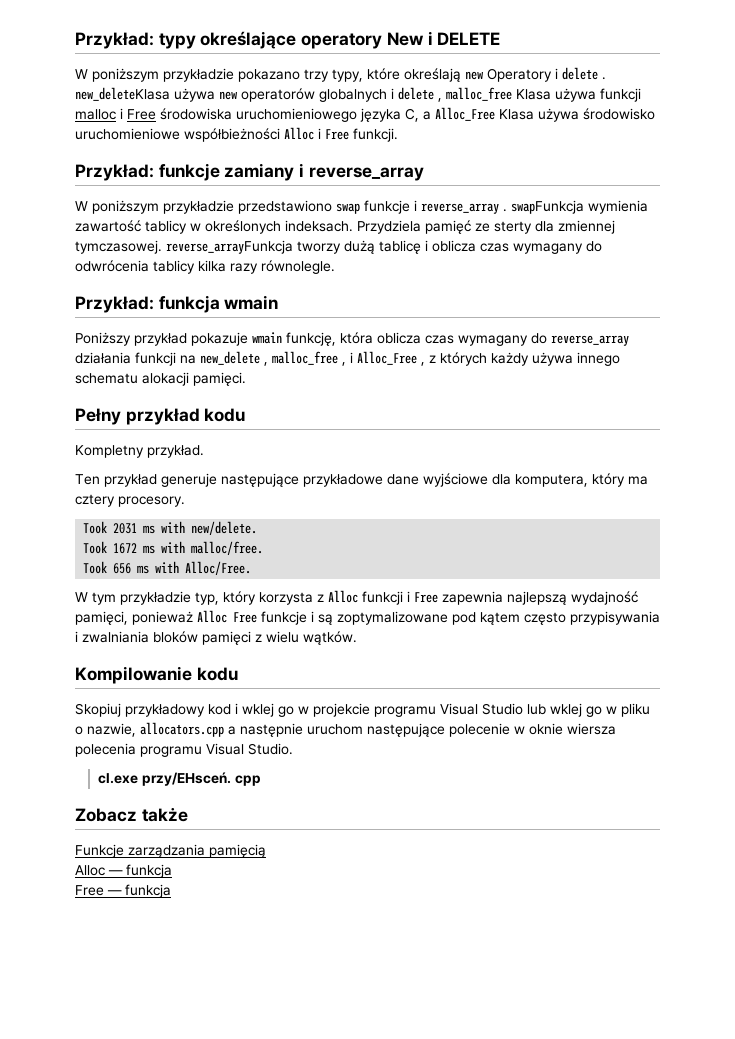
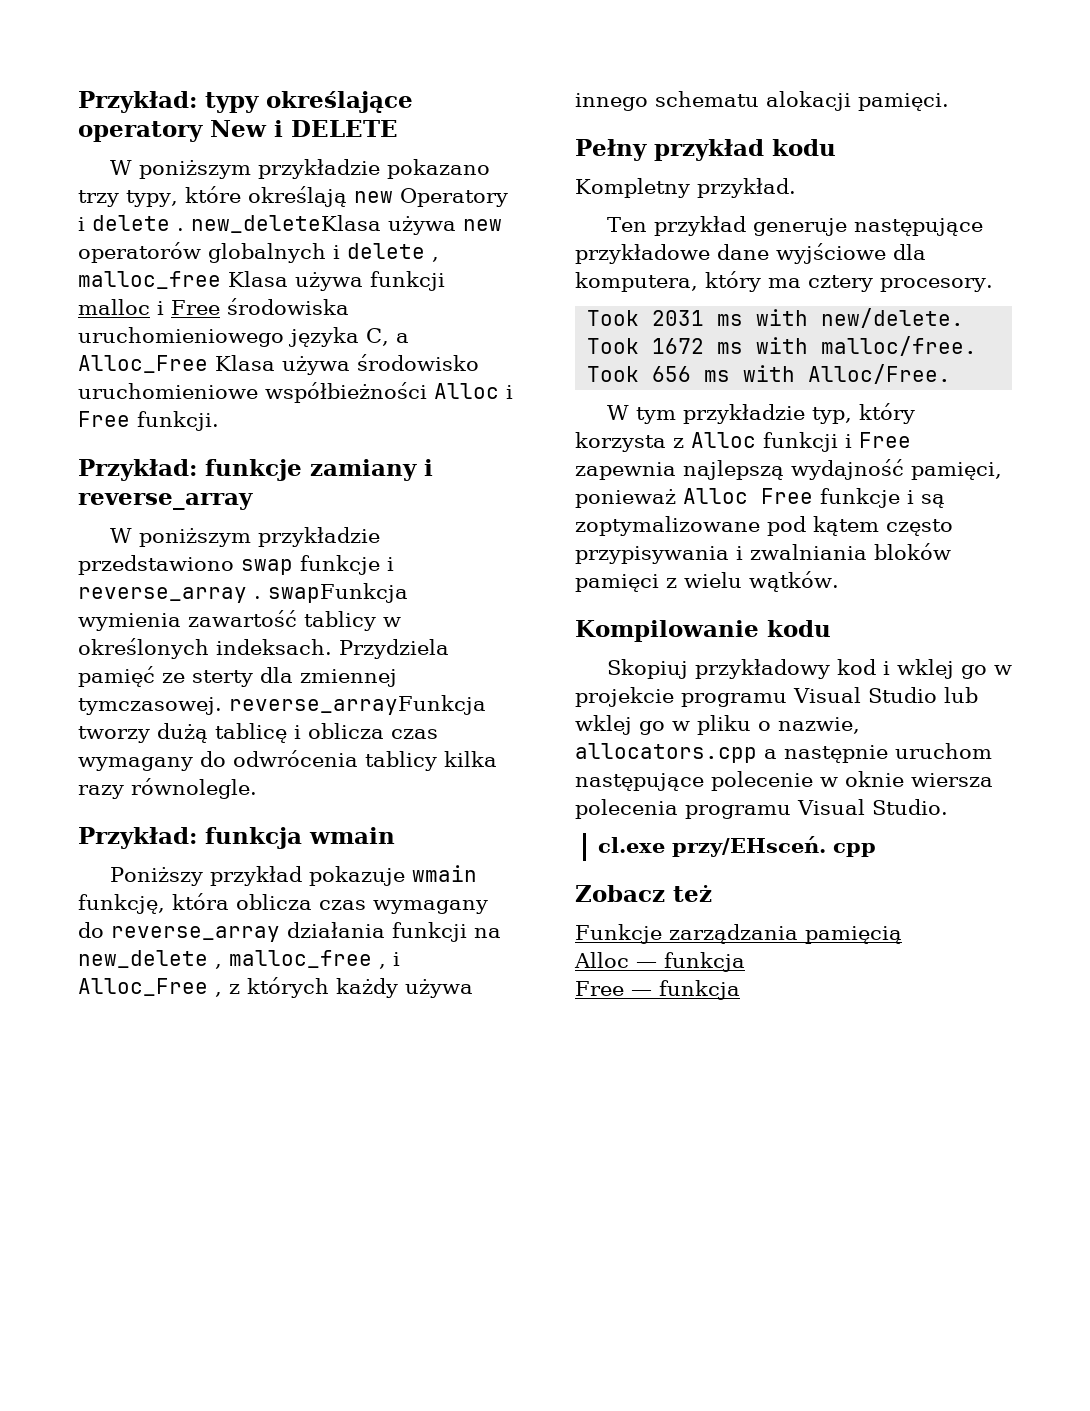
[141,807,188,822] także -> [673,885,712,902] też

